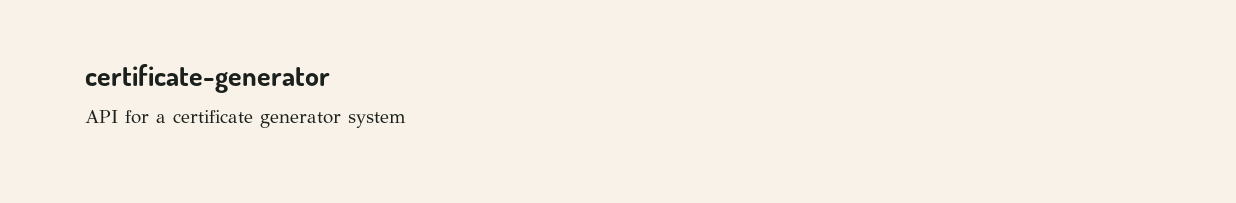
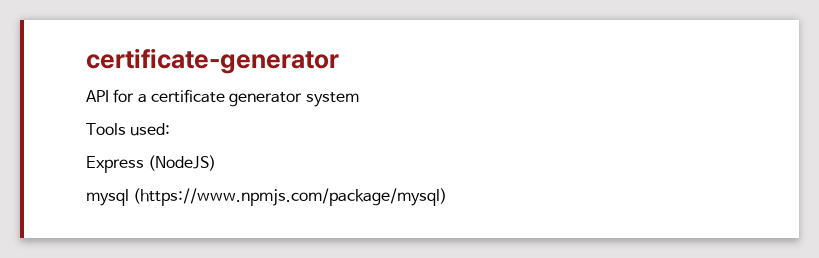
(406, 120) none -> [86,123,171,136] [86,155,217,173] [86,188,448,206] // Tools used: // Express (NodeJS) // mysql (https://www.npmjs.com/package/mysql)

